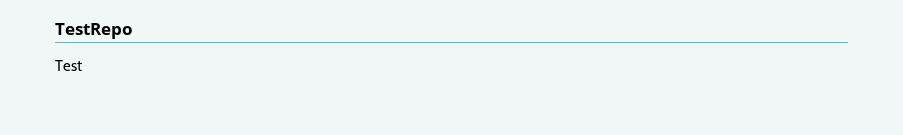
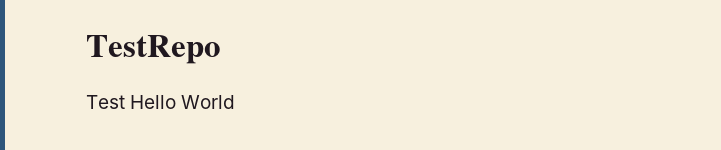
(82, 65) none -> [130,95,236,109] Hello World

